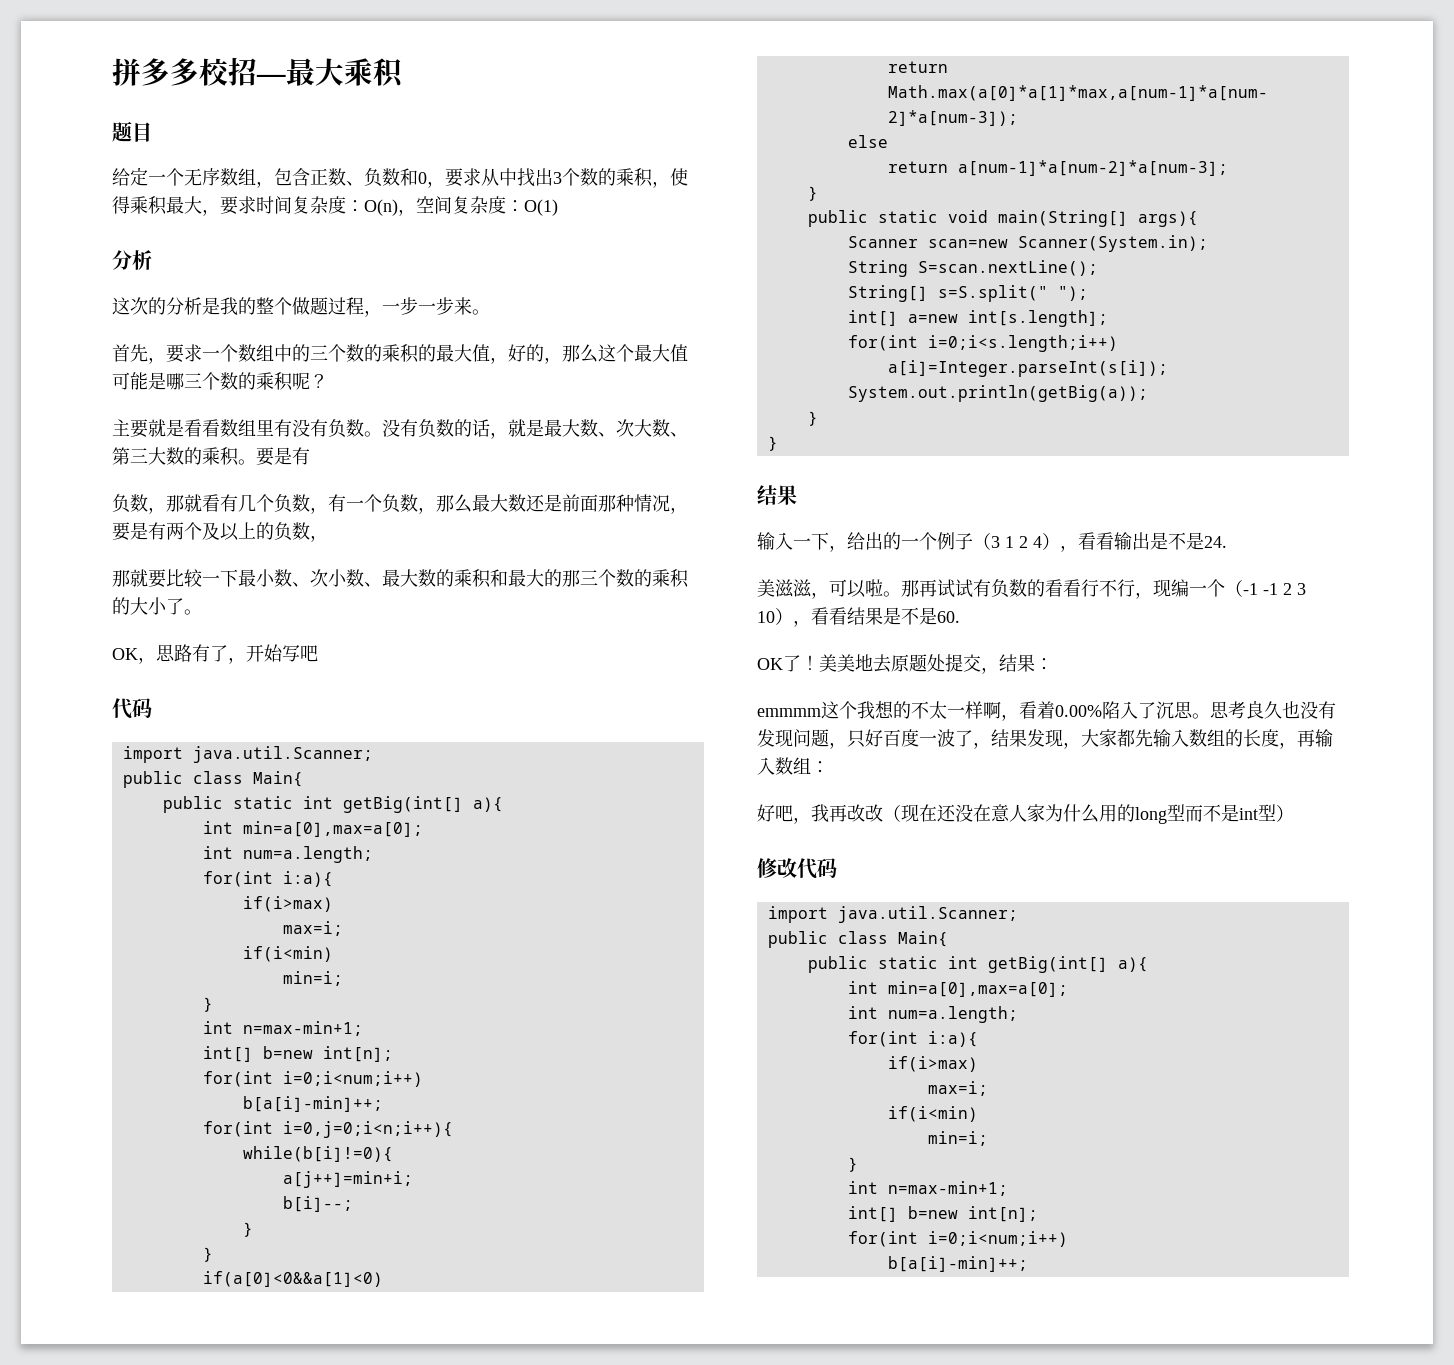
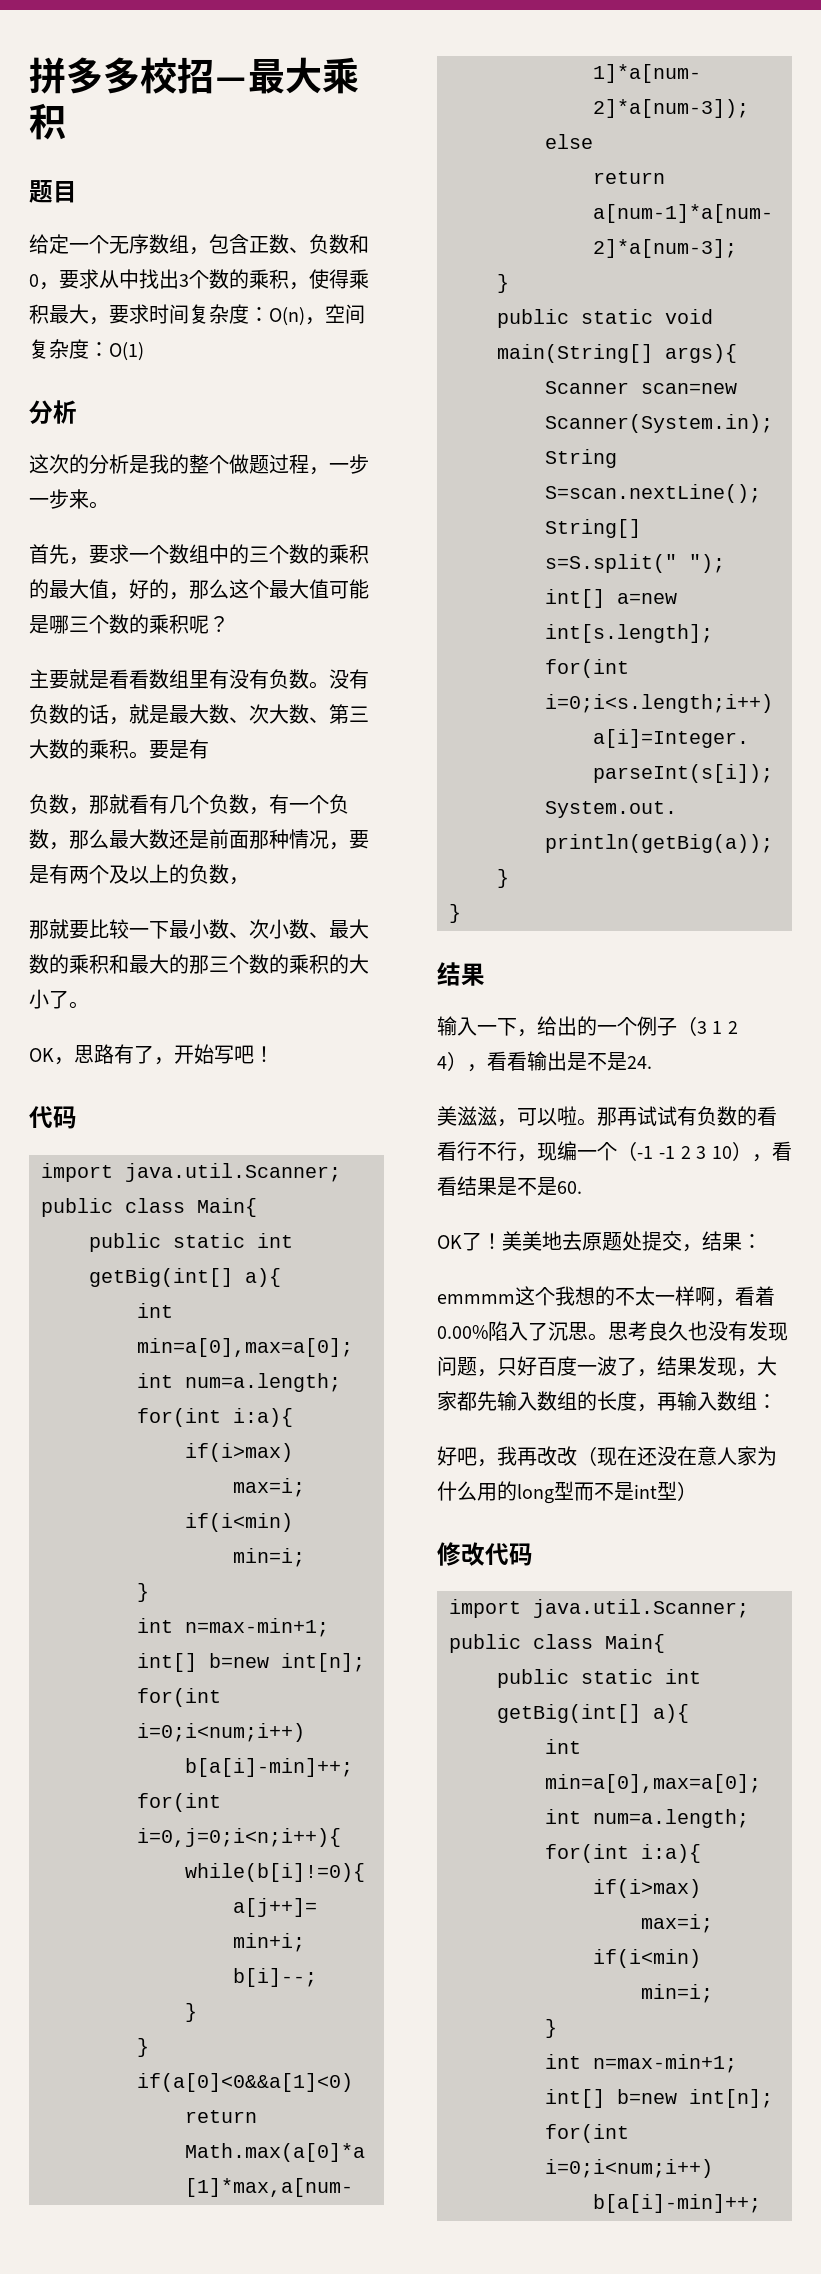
(318, 653) none -> [254,1046,274,1062] ！

